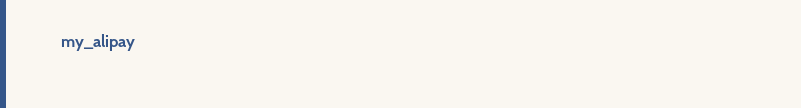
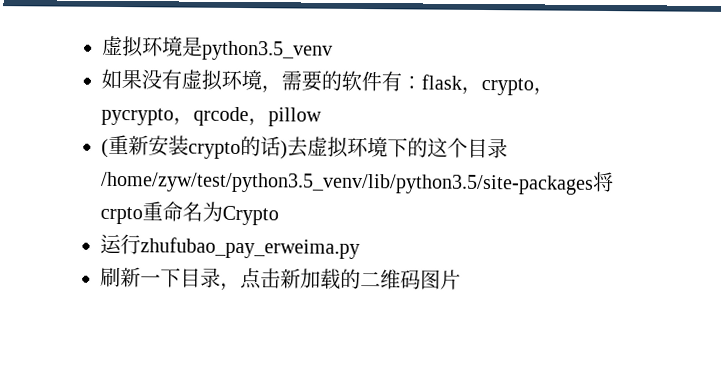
[61,34,135,51] my_alipay -> [102,35,333,61] [101,68,554,96] [101,106,322,127] [101,134,508,160] [100,171,614,195] [100,201,279,226] [100,233,360,259] [100,266,461,292] 虚拟环境是python3.5_venv // 如果没有虚拟环境，需要的软件有：flask，crypto，pycrypto，qrcode，pillow // (重新安装crypto的话)去虚拟环境下的这个目录/home/zyw/test/python3.5_venv/lib/python3.5/site-packages将crpto重命名为Crypto // 运行zhufubao_pay_erweima.py // 刷新一下目录，点击新加载的二维码图片

